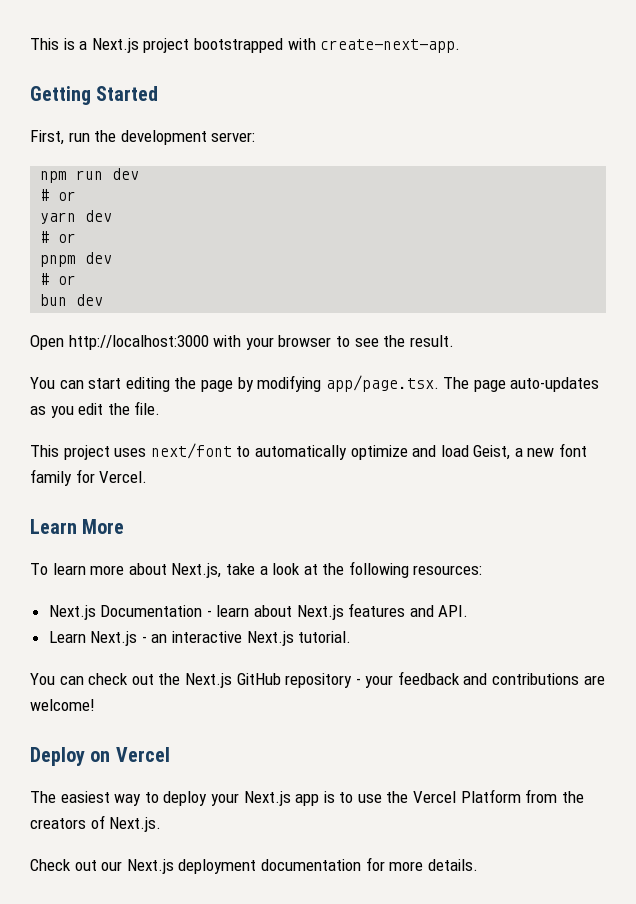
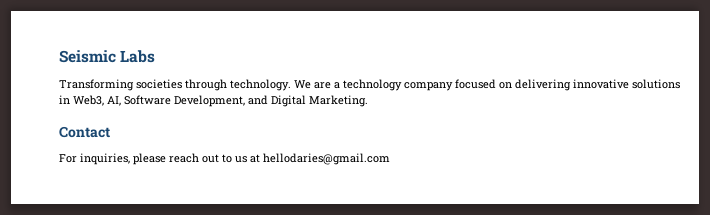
[30,38,461,53] [30,86,159,105] [30,130,256,145] [40,168,140,183] [40,189,77,201] [40,210,113,224] [40,231,77,243] [40,252,113,267] [40,273,77,285] [40,294,104,306] [30,335,454,350] [30,375,600,392] [30,401,161,418] [30,443,588,460] [30,469,148,486] [30,519,125,534] [30,561,483,578] [48,603,469,620] [48,631,352,646] [30,671,605,688] [30,699,95,711] [30,747,170,766] [30,789,584,806] [30,815,162,832] [30,857,478,874] This is a Next.js project bootstrapped with create-next-app. // Getting Started // First, run the development server: // npm run dev // # or // yarn dev // # or // pnpm dev // # or // bun dev // Open http://localhost:3000 with your browser to see the result. // You can start editing the page by modifying app/page.tsx. The page auto-updates as you edit the file. // This project uses next/font to automatically optimize and load Geist, a new font family for Vercel. // Learn More // To learn more about Next.js, take a look at the following resources: // Next.js Documentation - learn about Next.js features and API. // Learn Next.js - an interactive Next.js tutorial. // You can check out the Next.js GitHub repository - your feedback and contributions are welcome! // Deploy on Vercel // The easiest way to deploy your Next.js app is to use the Vercel Platform from the creators of Next.js. // Check out our Next.js deployment documentation for more details. -> [59,50,156,63] [59,79,680,91] [59,95,368,107] [59,126,110,138] [59,153,390,165] Seismic Labs // Transforming societies through technology. We are a technology company focused on delivering innovative solutions in Web3, AI, Software Development, and Digital Marketing. // Contact // For inquiries, please reach out to us at hellodaries@gmail.com

